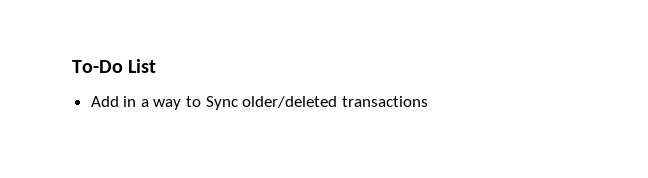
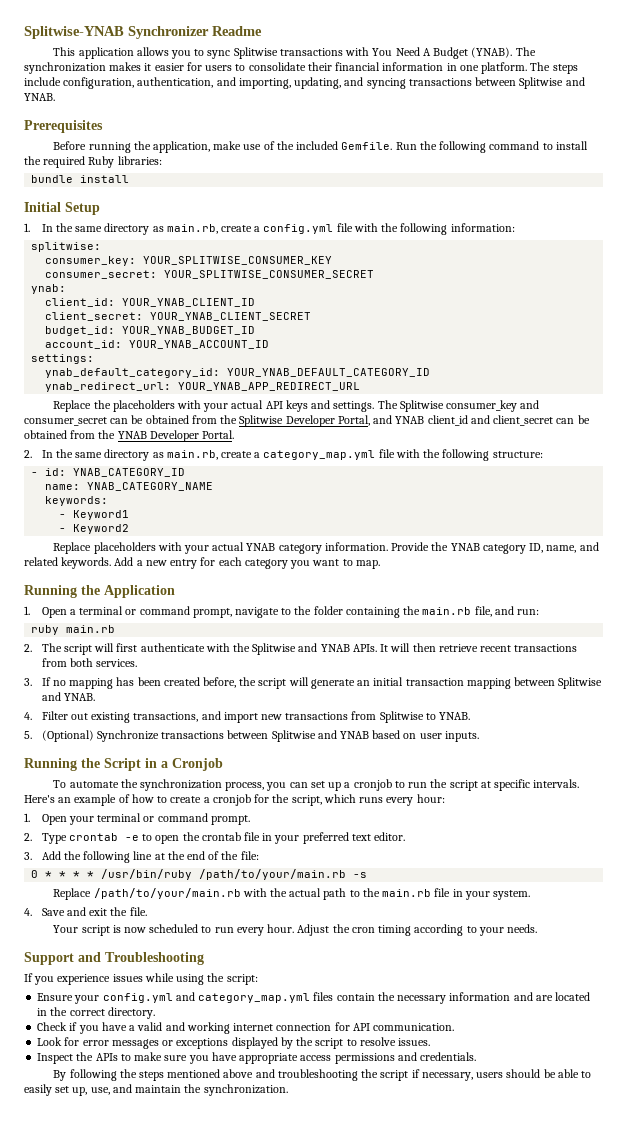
[72,59,157,73] [90,96,428,110] To-Do List // Add in a way to Sync older/deleted transactions -> [24,26,262,39] [53,47,536,59] [24,62,578,74] [24,77,585,89] [24,93,55,101] [24,120,103,133] [53,141,588,153] [24,156,162,168] [31,175,130,183] [24,202,100,215] [24,223,515,235] [31,242,102,252] [45,256,333,266] [45,270,375,279] [31,284,67,294] [45,298,256,307] [45,312,312,321] [45,326,256,336] [45,340,270,349] [31,354,95,364] [45,368,431,378] [45,382,361,392] [53,400,540,412] [24,415,590,427] [24,430,235,442] [24,449,543,461] [31,468,186,477] [45,482,214,491] [45,496,109,506] [59,510,130,520] [59,524,130,534] [53,542,599,554] [24,557,380,569] [24,585,175,598] [24,606,540,618] [31,625,116,635] [24,643,578,655] [41,658,138,667] [24,677,603,689] [41,692,95,701] [24,711,471,723] [24,730,479,742] [24,758,223,771] [53,779,580,791] [24,794,445,806] [24,813,250,825] [24,832,406,844] [24,851,259,863] [31,869,368,880] [53,888,531,900] [24,907,147,916] [53,924,538,936] [24,952,204,965] [24,973,258,985] [37,992,591,1004] [37,1007,155,1019] [37,1022,455,1034] [37,1037,431,1049] [37,1052,477,1064] [53,1069,592,1081] [24,1084,288,1096] Splitwise-YNAB Synchronizer Readme // This application allows you to sync Splitwise transactions with You Need A Budget (YNAB). The synchronization makes it easier for users to consolidate their financial information in one platform. The steps include configuration, authentication, and importing, updating, and syncing transactions between Splitwise and YNAB. // Prerequisites // Before running the application, make use of the included Gemfile. Run the following command to install the required Ruby libraries: // bundle install // Initial Setup // 1. In the same directory as main.rb, create a config.yml file with the following information: // splitwise: // consumer_key: YOUR_SPLITWISE_CONSUMER_KEY // consumer_secret: YOUR_SPLITWISE_CONSUMER_SECRET // ynab: // client_id: YOUR_YNAB_CLIENT_ID // client_secret: YOUR_YNAB_CLIENT_SECRET // budget_id: YOUR_YNAB_BUDGET_ID // account_id: YOUR_YNAB_ACCOUNT_ID // settings: // ynab_default_category_id: YOUR_YNAB_DEFAULT_CATEGORY_ID // ynab_redirect_url: YOUR_YNAB_APP_REDIRECT_URL // Replace the placeholders with your actual API keys and settings. The Splitwise consumer_key and consumer_secret can be obtained from the Splitwise Developer Portal, and YNAB client_id and client_secret can be obtained from the YNAB Developer Portal. // 2. In the same directory as main.rb, create a category_map.yml file with the following structure: // - id: YNAB_CATEGORY_ID // name: YNAB_CATEGORY_NAME // keywords: // - Keyword1 // - Keyword2 // Replace placeholders with your actual YNAB category information. Provide the YNAB category ID, name, and related keywords. Add a new entry for each category you want to map. // Running the Application // 1. Open a terminal or command prompt, navigate to the folder containing the main.rb file, and run: // ruby main.rb // 2. The script will first authenticate with the Splitwise and YNAB APIs. It will then retrieve recent transactions from both services. // 3. If no mapping has been created before, the script will generate an initial transaction mapping between Splitwise and YNAB. // 4. Filter out existing transactions, and import new transactions from Splitwise to YNAB. // 5. (Optional) Synchronize transactions between Splitwise and YNAB based on user inputs. // Running the Script in a Cronjob // To automate the synchronization process, you can set up a cronjob to run the script at specific intervals. Here's an example of how to create a cronjob for the script, which runs every hour: // 1. Open your terminal or command prompt. // 2. Type crontab -e to open the crontab file in your preferred text editor. // 3. Add the following line at the end of the file: // 0 * * * * /usr/bin/ruby /path/to/your/main.rb -s // Replace /path/to/your/main.rb with the actual path to the main.rb file in your system. // 4. Save and exit the file. // Your script is now scheduled to run every hour. Adjust the cron timing according to your needs. // Support and Troubleshooting // If you experience issues while using the script: // Ensure your config.yml and category_map.yml files contain the necessary information and are located in the correct directory. // Check if you have a valid and working internet connection for API communication. // Look for error messages or exceptions displayed by the script to resolve issues. // Inspect the APIs to make sure you have appropriate access permissions and credentials. // By following the steps mentioned above and troubleshooting the script if necessary, users should be able to easily set up, use, and maintain the synchronization.

